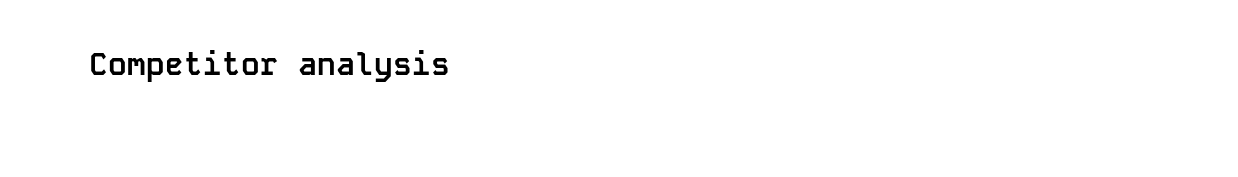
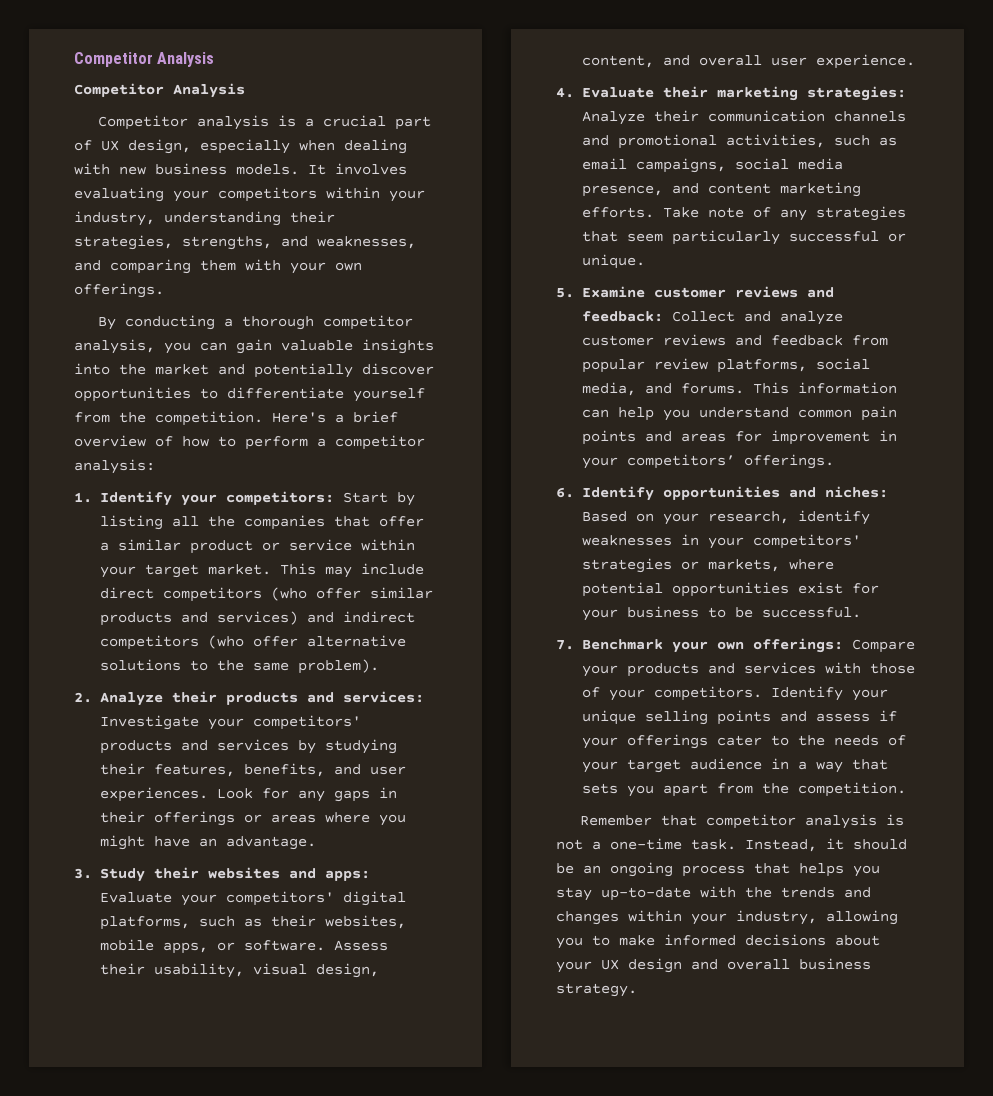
[89,50,450,82] Competitor analysis -> [74,52,215,67] [74,83,245,98] [97,115,431,130] [74,139,407,154] [74,163,407,175] [74,187,425,202] [74,211,335,226] [74,235,416,250] [74,259,362,274] [74,283,164,298] [97,315,413,330] [74,339,434,354] [74,363,434,378] [74,387,425,402] [74,411,398,426] [74,435,425,450] [74,459,155,474] [74,491,415,506] [99,515,424,530] [99,539,415,554] [99,563,424,578] [99,587,433,602] [99,611,415,626] [99,635,406,650] [99,659,379,674] [74,691,424,706] [99,715,361,730] [99,739,397,754] [99,763,406,777] [99,787,397,802] [99,811,406,826] [99,835,316,850] [74,867,370,882] [99,891,406,906] [99,915,406,930] [99,939,388,954] [99,963,379,978] [581,54,915,69] [556,86,906,101] [581,110,906,125] [581,134,897,149] [581,158,843,173] [581,182,861,197] [581,206,906,221] [581,230,906,245] [581,254,645,269] [556,286,834,298] [581,311,843,325] [581,334,888,346] [581,358,870,373] [581,382,897,396] [581,406,897,421] [581,430,897,445] [581,454,834,469] [556,486,888,501] [581,510,870,525] [581,534,861,549] [581,558,834,573] [581,582,879,597] [581,606,861,621] [556,638,915,653] [581,662,915,677] [581,686,888,701] [581,710,897,725] [581,734,906,749] [581,758,888,773] [581,782,906,797] [579,814,904,829] [556,838,907,852] [556,862,880,877] [556,886,871,901] [556,910,898,925] [556,934,880,949] [556,958,871,973] [556,983,637,997] Competitor Analysis // Competitor Analysis // Competitor analysis is a crucial part of UX design, especially when dealing with new business models. It involves evaluating your competitors within your industry, understanding their strategies, strengths, and weaknesses, and comparing them with your own offerings. // By conducting a thorough competitor analysis, you can gain valuable insights into the market and potentially discover opportunities to differentiate yourself from the competition. Here's a brief overview of how to perform a competitor analysis: // 1. Identify your competitors: Start by listing all the companies that offer a similar product or service within your target market. This may include direct competitors (who offer similar products and services) and indirect competitors (who offer alternative solutions to the same problem). // 2. Analyze their products and services: Investigate your competitors' products and services by studying their features, benefits, and user experiences. Look for any gaps in their offerings or areas where you might have an advantage. // 3. Study their websites and apps: Evaluate your competitors' digital platforms, such as their websites, mobile apps, or software. Assess their usability, visual design, content, and overall user experience. // 4. Evaluate their marketing strategies: Analyze their communication channels and promotional activities, such as email campaigns, social media presence, and content marketing efforts. Take note of any strategies that seem particularly successful or unique. // 5. Examine customer reviews and feedback: Collect and analyze customer reviews and feedback from popular review platforms, social media, and forums. This information can help you understand common pain points and areas for improvement in your competitors’ offerings. // 6. Identify opportunities and niches: Based on your research, identify weaknesses in your competitors' strategies or markets, where potential opportunities exist for your business to be successful. // 7. Benchmark your own offerings: Compare your products and services with those of your competitors. Identify your unique selling points and assess if your offerings cater to the needs of your target audience in a way that sets you apart from the competition. // Remember that competitor analysis is not a one-time task. Instead, it should be an ongoing process that helps you stay up-to-date with the trends and changes within your industry, allowing you to make informed decisions about your UX design and overall business strategy.

